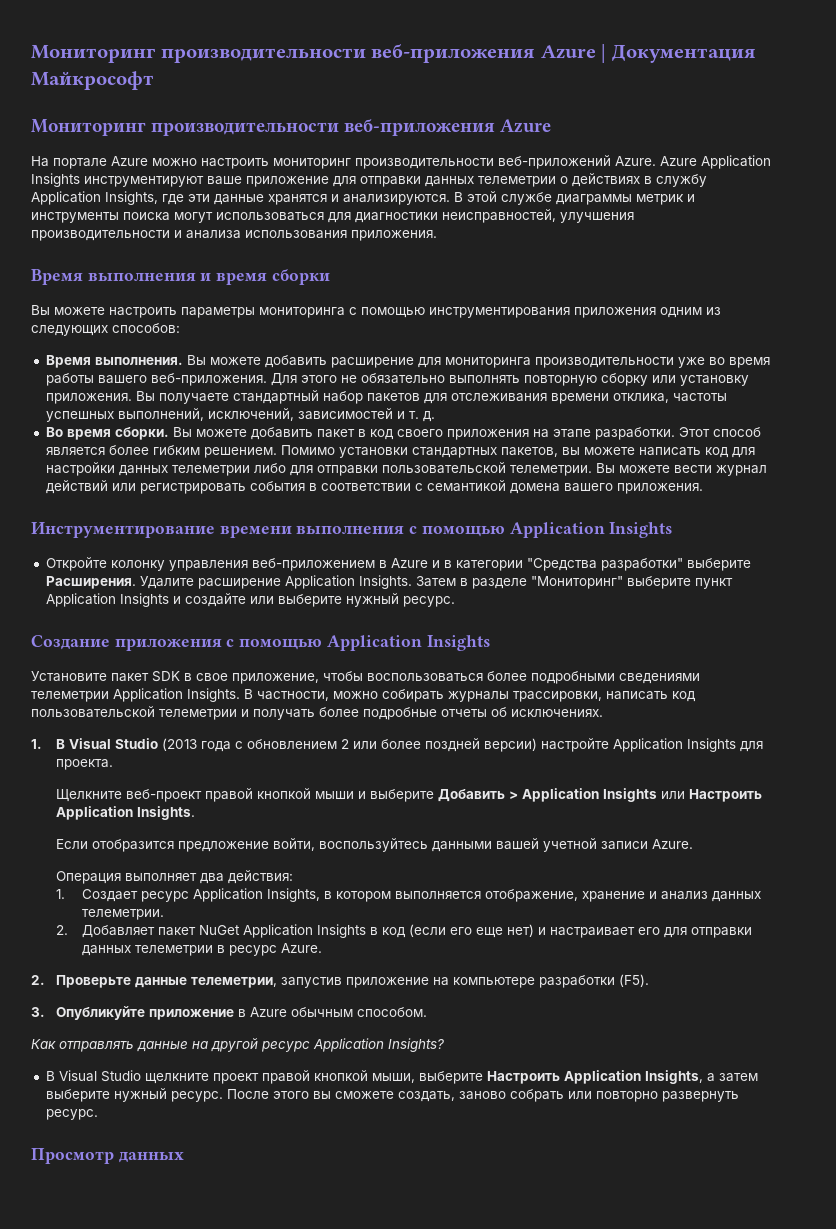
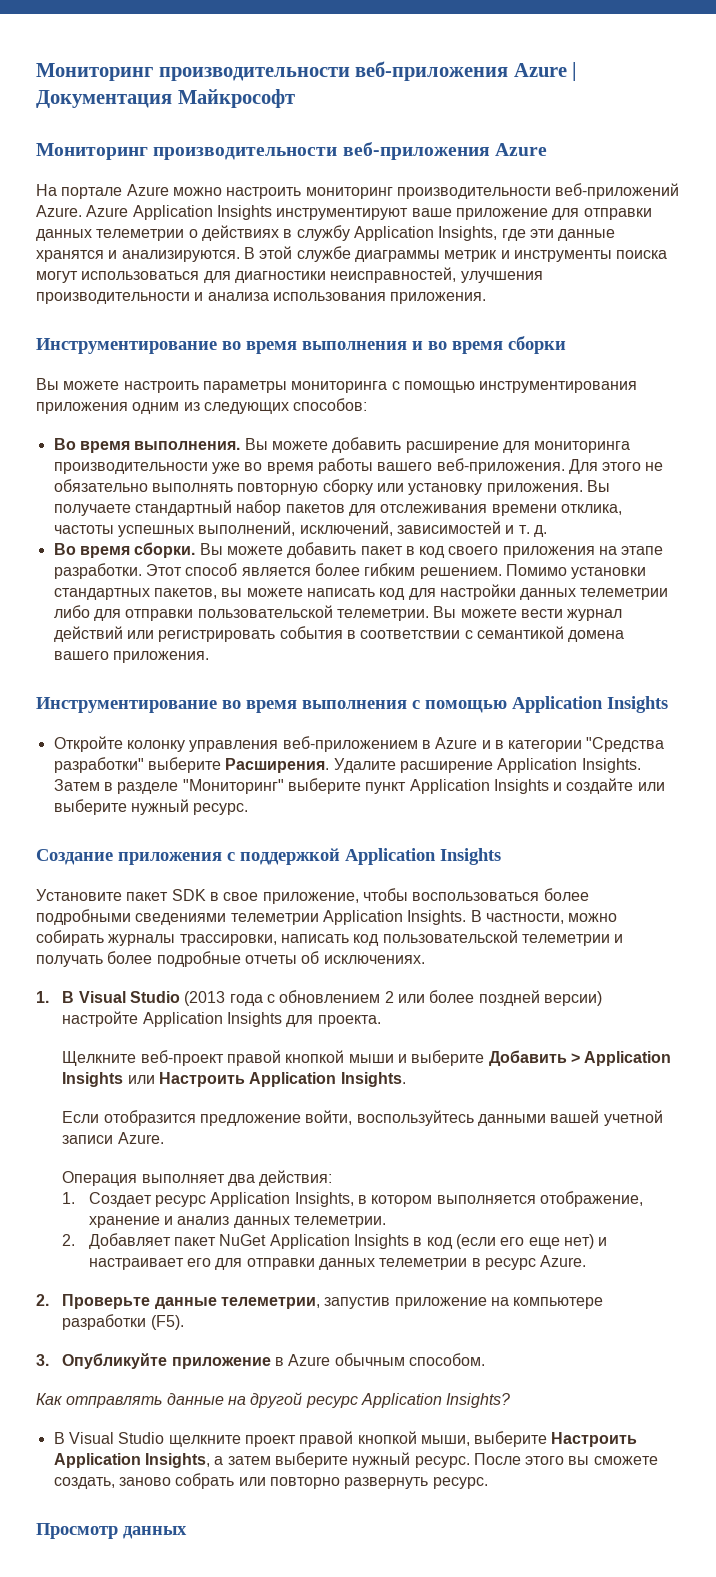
[31,269,83,285] Время -> [36,338,297,354] Инструментирование во время
(212, 277) none -> [428,341,447,350] во
[45,355,91,368] Время -> [53,438,130,453] Во время
[219,526,292,538] времени -> [222,700,297,713] во время
[239,638,323,650] помощью -> [240,848,340,865] поддержкой

